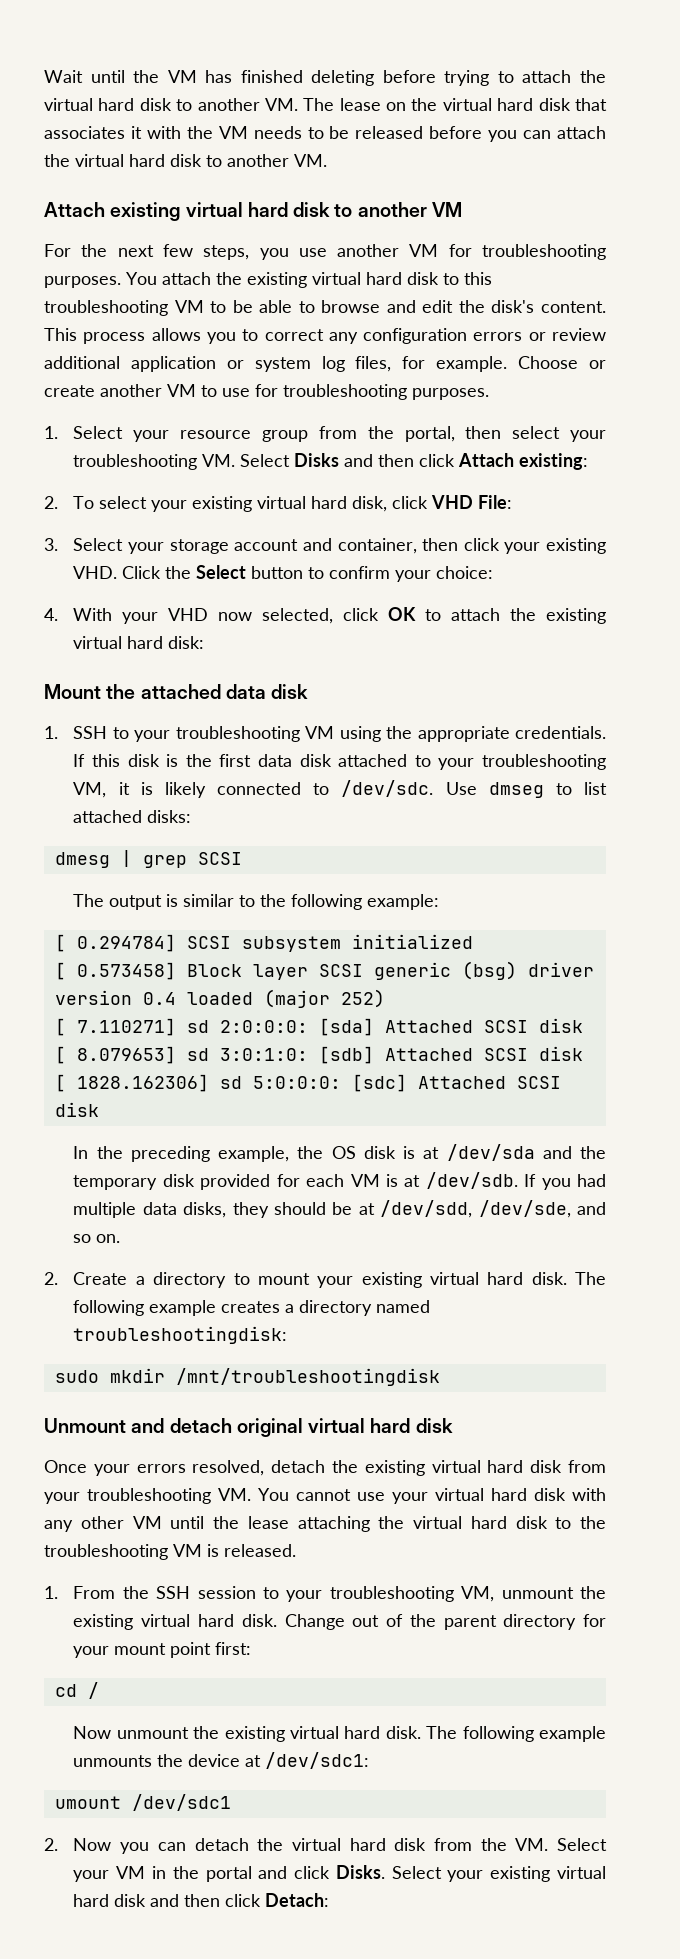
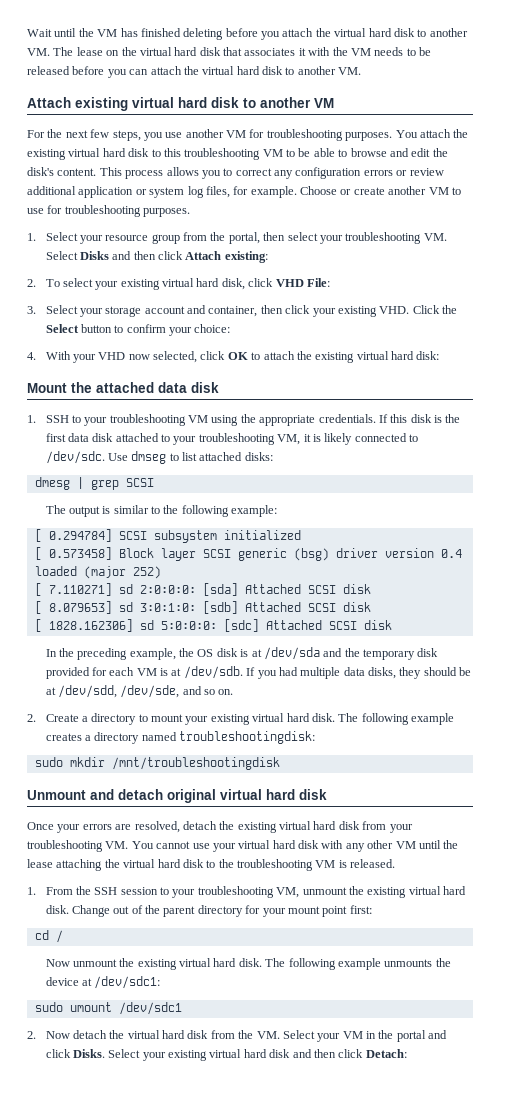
[444,70,514,86] trying to -> [261,31,280,40] you
(186, 1468) none -> [115,824,132,830] are
(370, 1760) none -> [34,1002,63,1012] sudo
[120,1842,186,1854] you can -> (70, 1035) none

